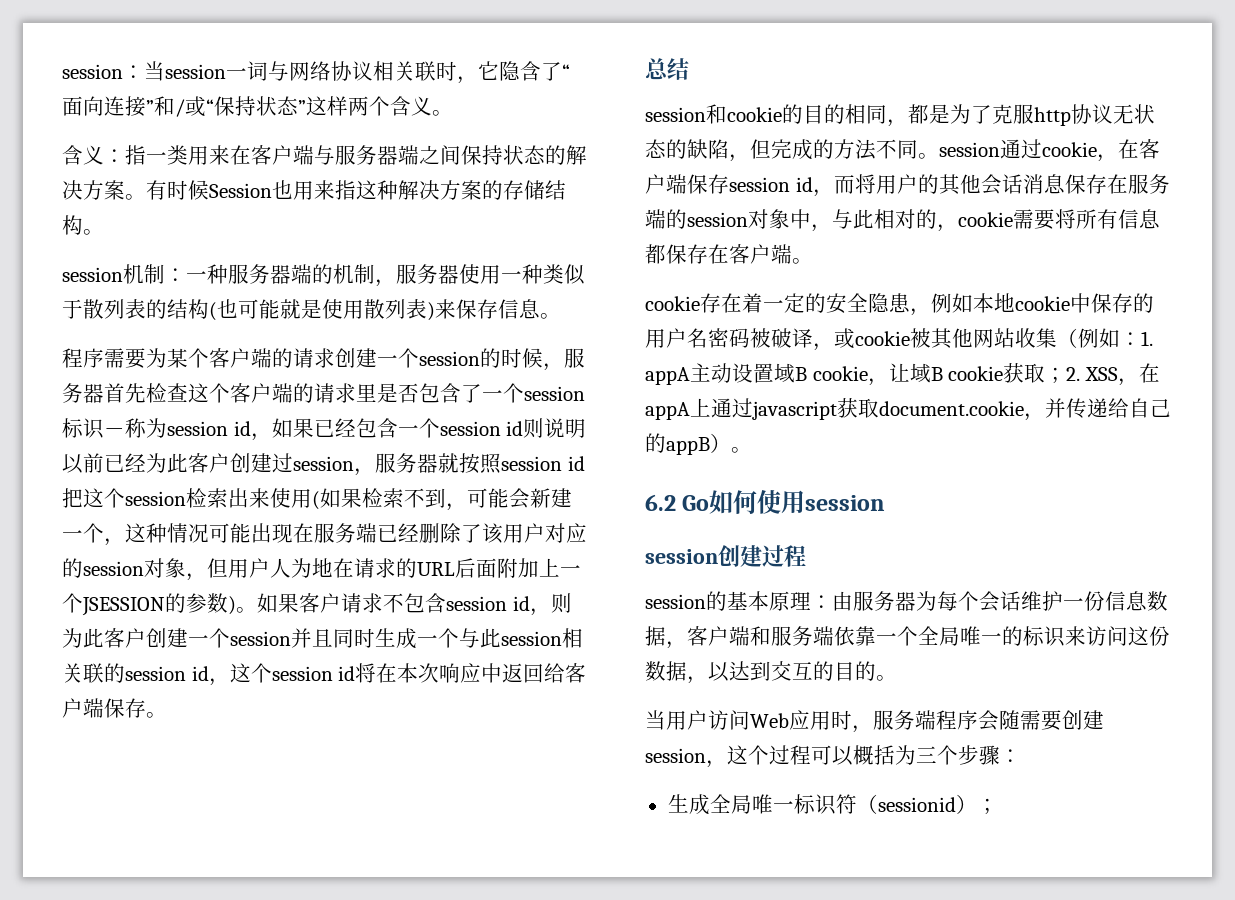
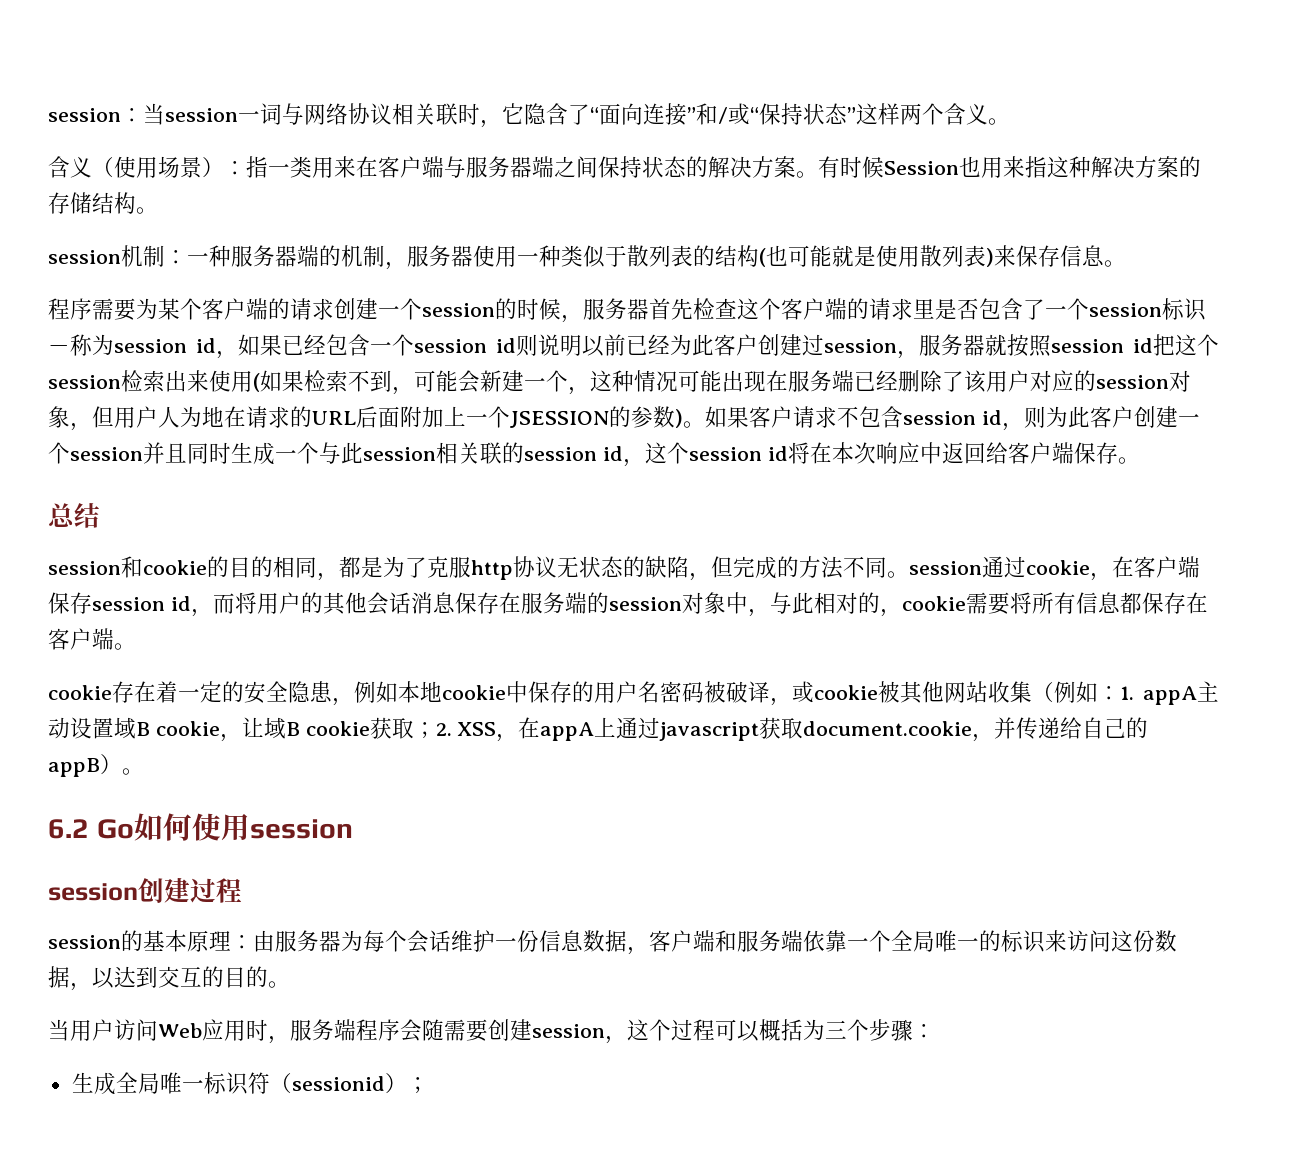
(104, 155) none -> [92,156,224,178] （使用场景）

